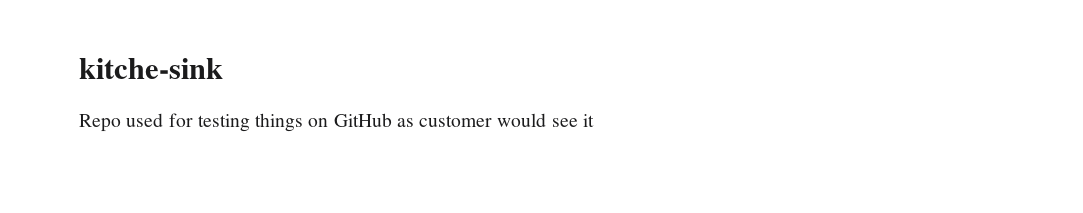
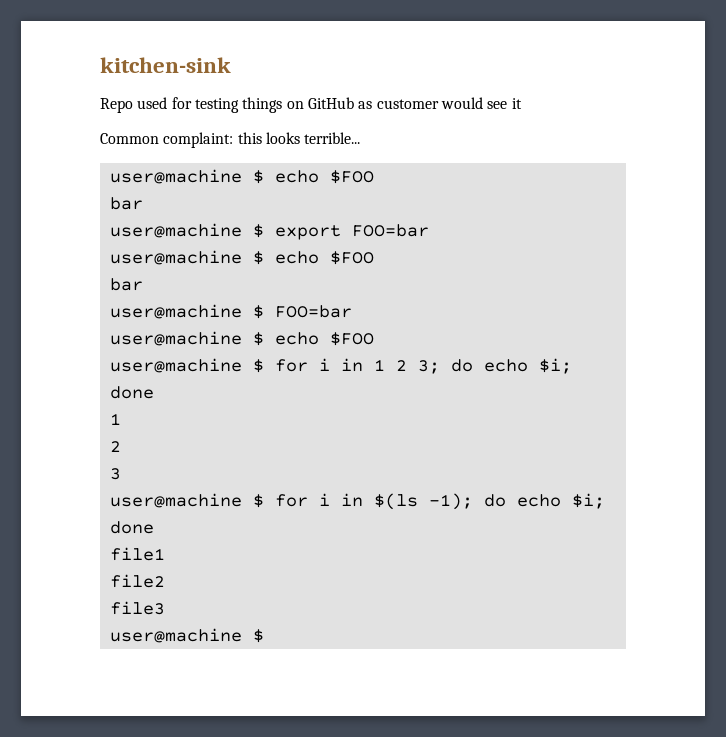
[79,58,223,79] kitche-sink -> [100,57,231,73] kitchen-sink
(594, 120) none -> [100,132,361,148] [109,169,374,184] [109,197,143,210] [109,223,429,240] [109,250,374,265] [109,278,143,291] [109,304,352,319] [109,331,374,346] [109,358,572,374] [109,386,154,399] [109,413,121,425] [109,441,121,452] [109,468,121,480] [109,493,605,510] [109,521,154,534] [109,547,165,561] [109,574,165,588] [109,601,165,615] [109,628,264,643] // Common complaint: this looks terrible... // user@machine $ echo $FOO // bar // user@machine $ export FOO=bar // user@machine $ echo $FOO // bar // user@machine $ FOO=bar // user@machine $ echo $FOO // user@machine $ for i in 1 2 3; do echo $i; done // 1 // 2 // 3 // user@machine $ for i in $(ls -1); do echo $i; done // file1 // file2 // file3 // user@machine $

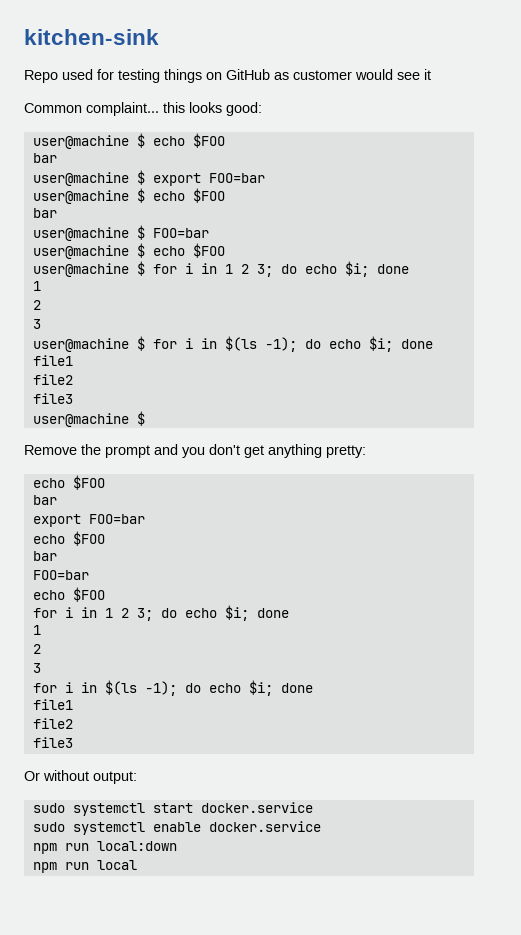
[163,132,234,148] complaint: -> [86,102,159,116] complaint...
[304,132,361,144] terrible... -> [226,102,262,116] good:
(264, 636) none -> [24,444,366,458] [32,475,105,490] [32,495,57,505] [32,514,145,527] [32,531,105,546] [32,551,57,561] [32,570,89,580] [32,587,105,602] [32,605,289,621] [32,625,41,635] [32,644,41,654] [32,663,41,673] [32,680,313,696] [32,699,73,710] [32,718,73,729] [32,737,73,748] [24,770,137,784] [32,802,313,816] [32,821,321,835] [32,841,177,854] [32,860,137,873] // Remove the prompt and you don't get anything pretty: // echo $FOO // bar // export FOO=bar // echo $FOO // bar // FOO=bar // echo $FOO // for i in 1 2 3; do echo $i; done // 1 // 2 // 3 // for i in $(ls -1); do echo $i; done // file1 // file2 // file3 // Or without output: // sudo systemctl start docker.service // sudo systemctl enable docker.service // npm run local:down // npm run local

